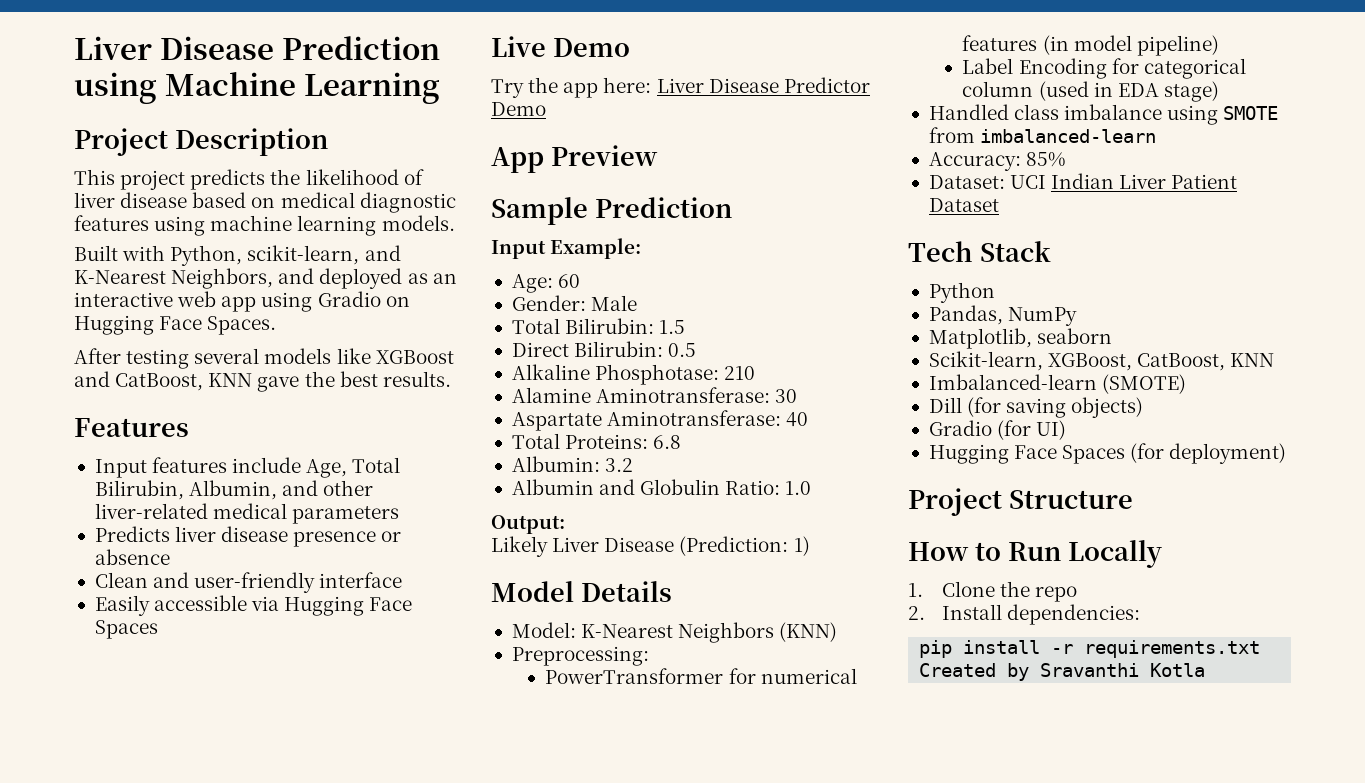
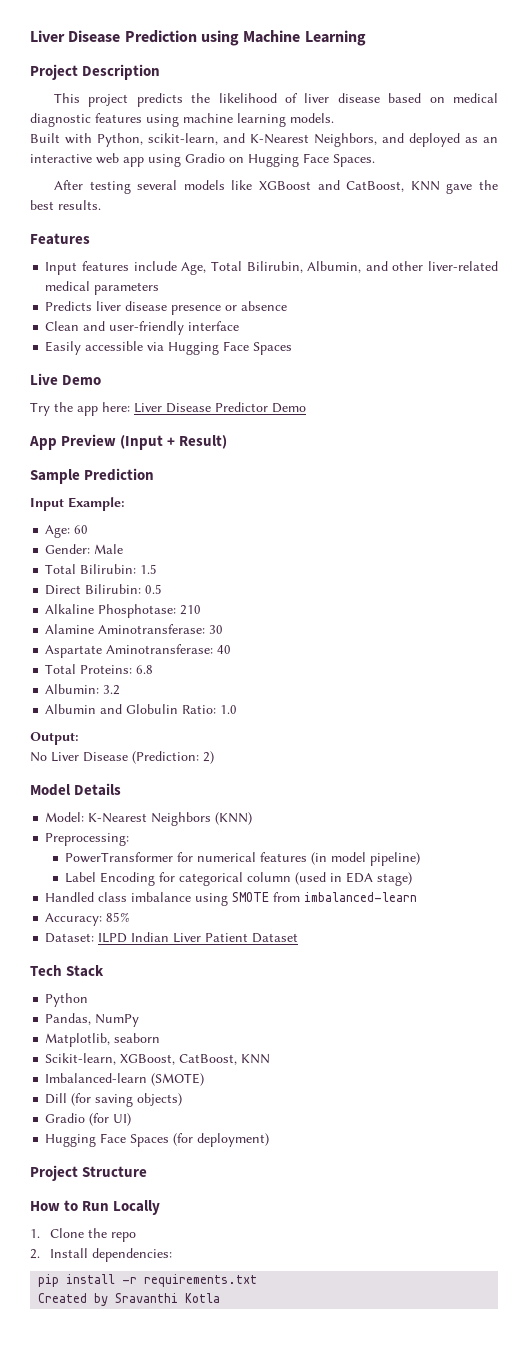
(658, 155) none -> [120,435,228,450] (Input + Result)
[491,536,548,557] Likely -> [30,752,47,762] No
[793,536,810,556] 1) -> [203,751,214,764] 2)
[1010,175,1047,189] UCI -> [98,933,128,943] ILPD

